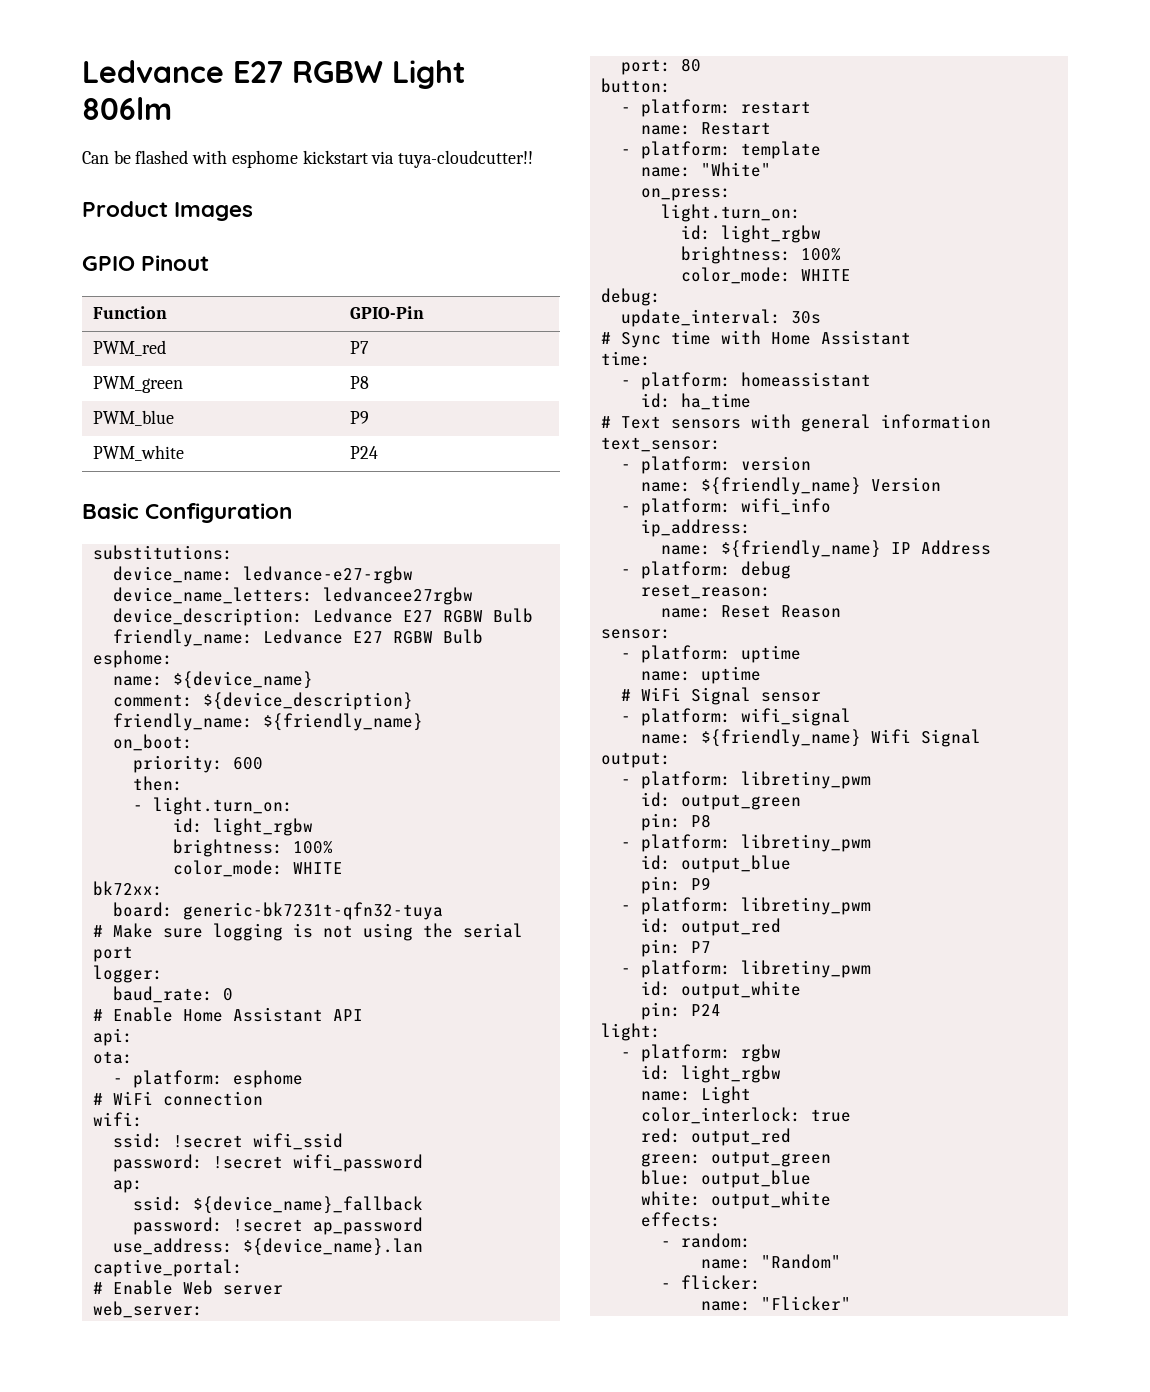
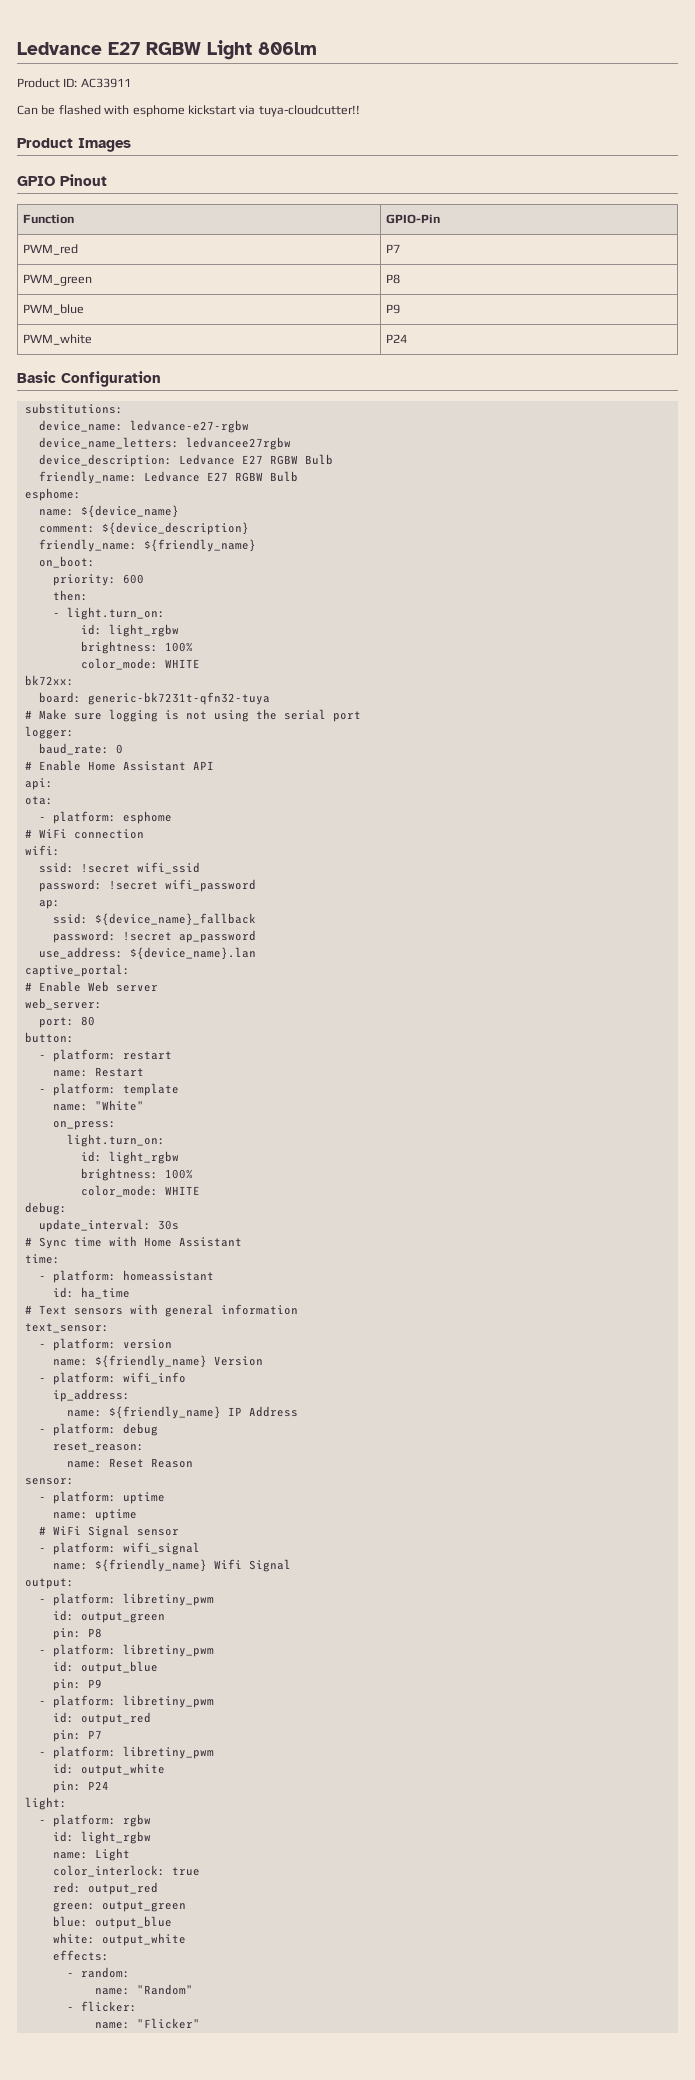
(172, 108) none -> [17,78,131,88] // Product ID: AC33911

